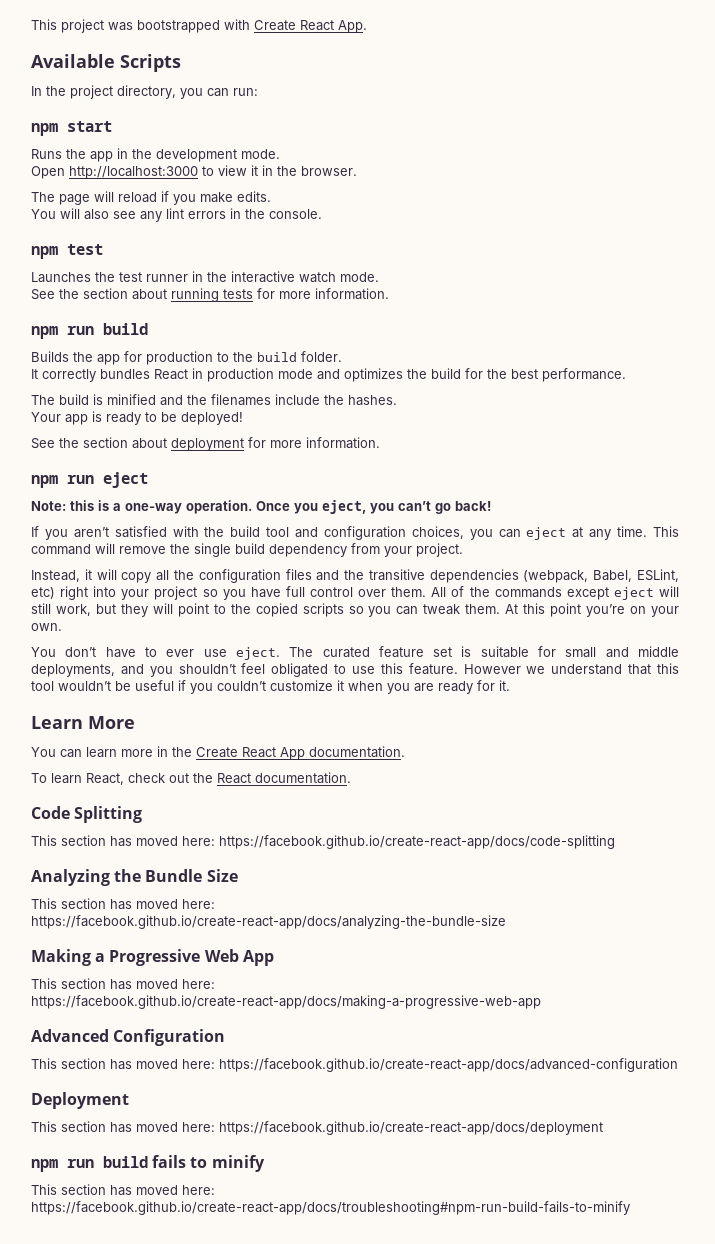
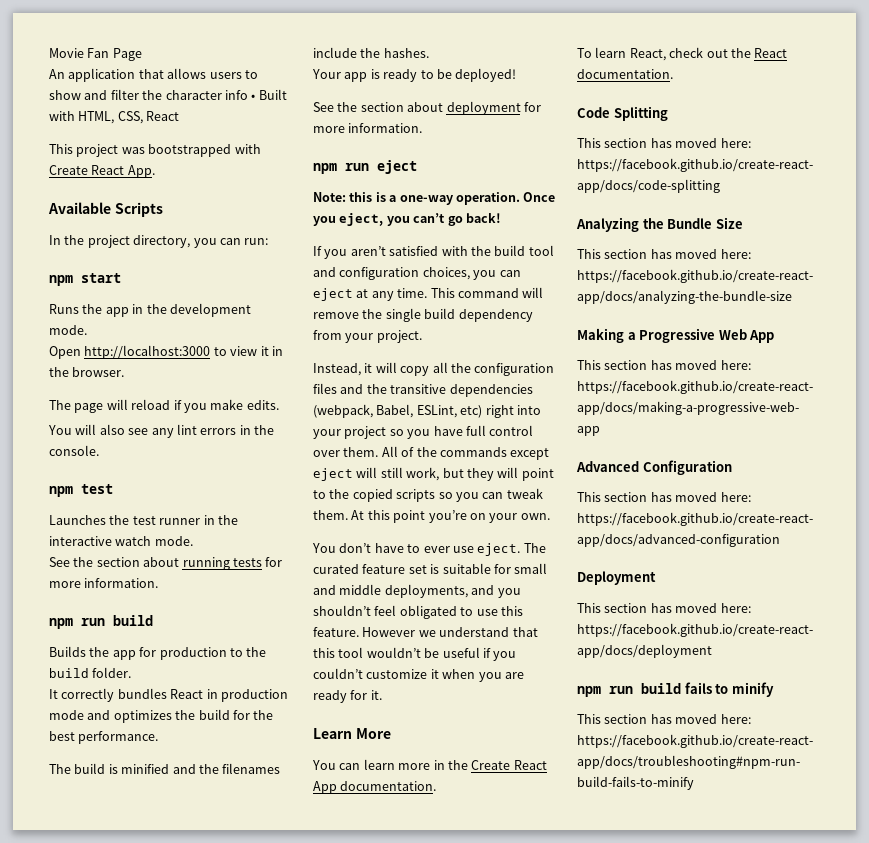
(31, 24) none -> [49,48,142,61] [49,68,258,82] [49,89,287,100] [49,111,180,124] Movie Fan Page // An application that allows users to show and filter the character info • Built with HTML, CSS, React //

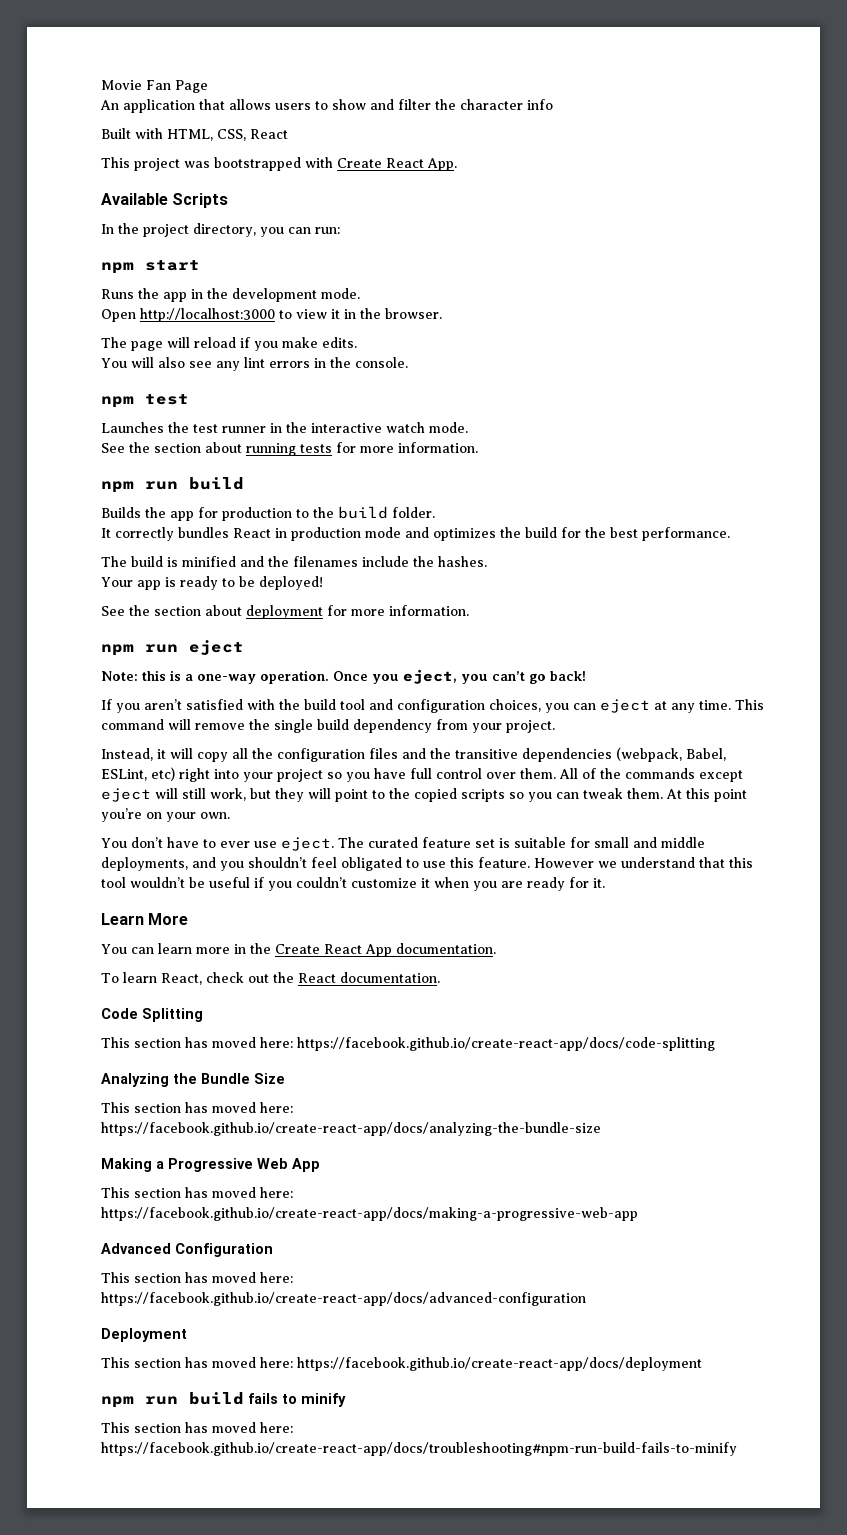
[251,94,256,100] • -> (553, 104) //

